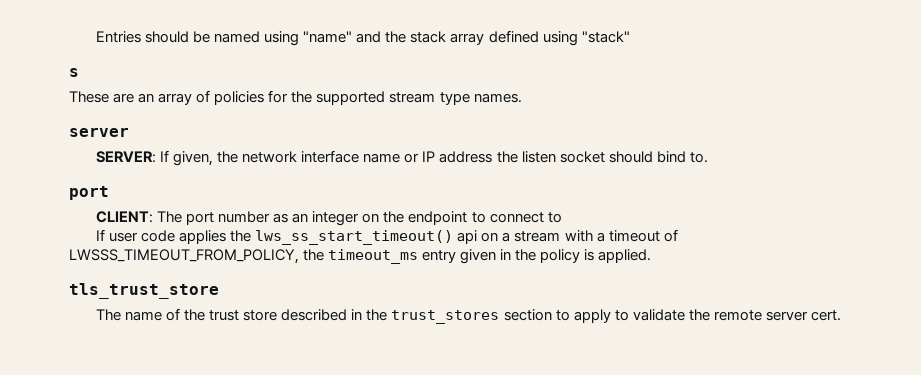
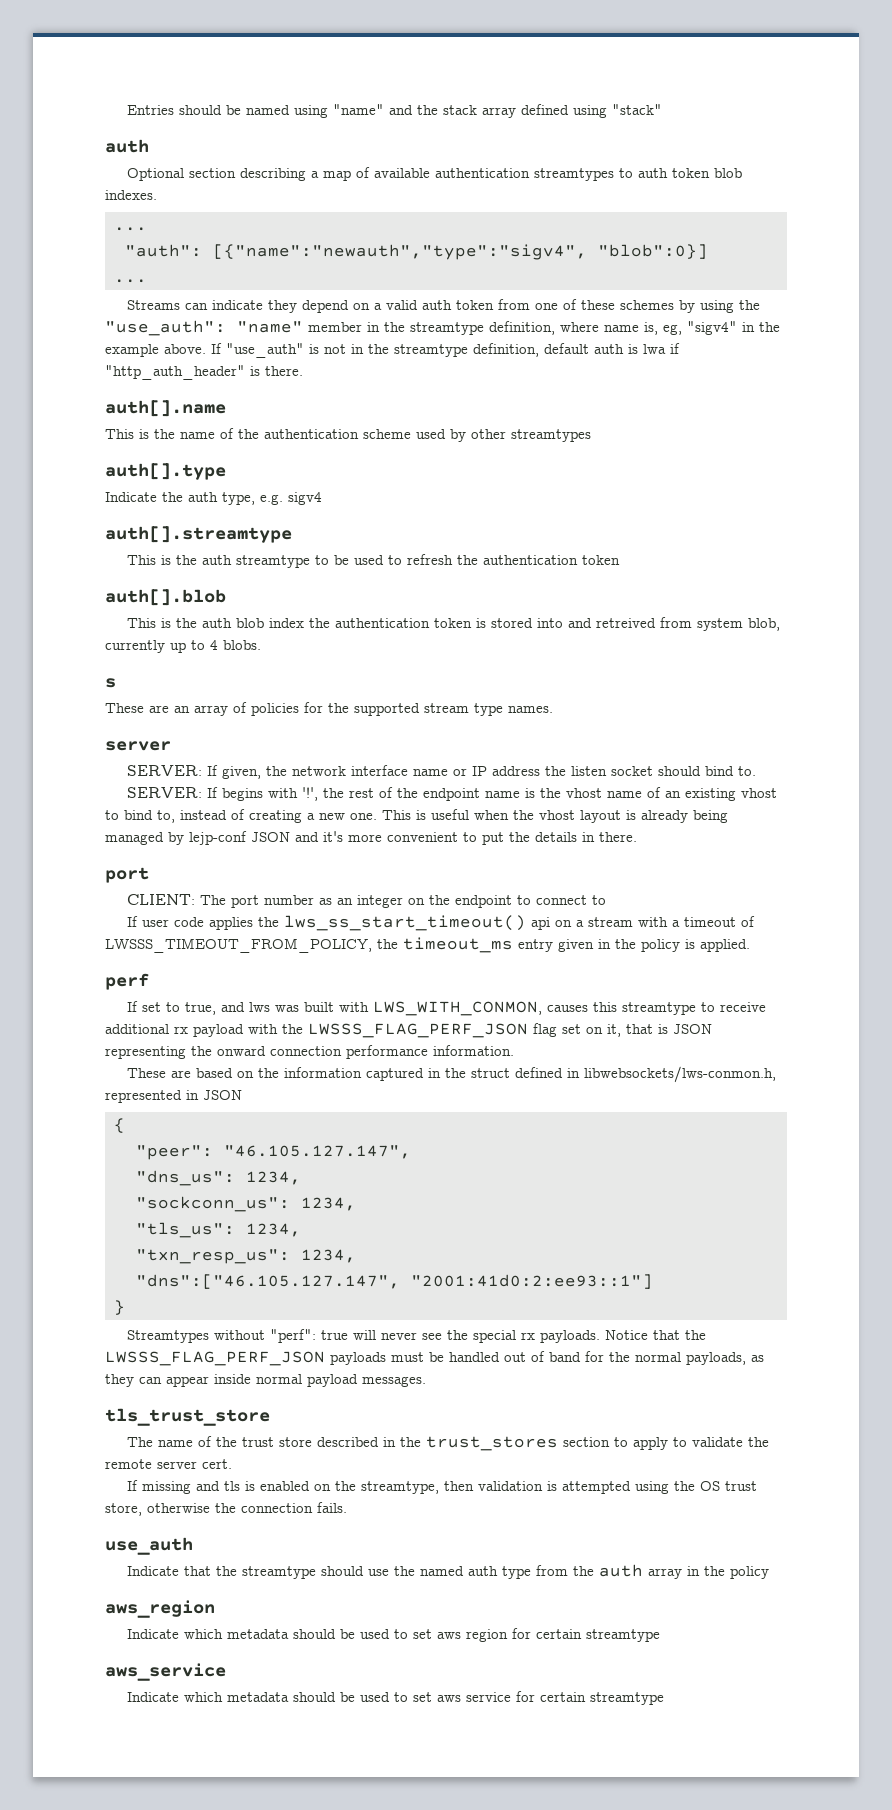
(630, 37) none -> [105,139,149,153] [127,167,743,181] [105,190,157,200] [114,227,147,231] [125,244,708,260] [114,279,147,283] [127,299,761,313] [105,320,780,336] [105,343,680,358] [105,365,303,380] [105,400,226,417] [105,428,591,442] [105,463,226,480] [105,492,322,505] [105,526,292,543] [127,554,621,568] [105,589,226,606] [127,617,781,631] [105,640,261,653] // auth // Optional section describing a map of available authentication streamtypes to auth token blob indexes. // ... // "auth": [{"name":"newauth","type":"sigv4", "blob":0}] // ... // Streams can indicate they depend on a valid auth token from one of these schemes by using the "use_auth": "name" member in the streamtype definition, where name is, eg, "sigv4" in the example above. If "use_auth" is not in the streamtype definition, default auth is lwa if "http_auth_header" is there. // auth[].name // This is the name of the authentication scheme used by other streamtypes // auth[].type // Indicate the auth type, e.g. sigv4 // auth[].streamtype // This is the auth streamtype to be used to refresh the authentication token // auth[].blob // This is the auth blob index the authentication token is stored into and retreived from system blob, currently up to 4 blobs.
(708, 157) none -> [127,787,778,801] [105,809,728,823] [105,831,637,845] // SERVER: If begins with '!', the rest of the endpoint name is the vhost name of an existing vhost to bind to, instead of creating a new one. This is useful when the vhost layout is already being managed by lejp-conf JSON and it's more convenient to put the details in there.
(652, 256) none -> [105,973,149,990] [127,1001,767,1016] [105,1023,712,1038] [105,1045,514,1059] [127,1066,777,1083] [105,1090,242,1103] [114,1118,125,1133] [136,1145,411,1160] [136,1170,301,1186] [136,1196,356,1212] [136,1222,301,1238] [136,1249,356,1264] [136,1274,653,1289] [114,1300,125,1315] [127,1329,707,1343] [105,1351,764,1366] [105,1374,426,1387] // perf // If set to true, and lws was built with LWS_WITH_CONMON, causes this streamtype to receive additional rx payload with the LWSSS_FLAG_PERF_JSON flag set on it, that is JSON representing the onward connection performance information. // These are based on the information captured in the struct defined in libwebsockets/lws-conmon.h, represented in JSON // { // "peer": "46.105.127.147", // "dns_us": 1234, // "sockconn_us": 1234, // "tls_us": 1234, // "txn_resp_us": 1234, // "dns":["46.105.127.147", "2001:41d0:2:ee93::1"] // } // Streamtypes without "perf": true will never see the special rx payloads. Notice that the LWSSS_FLAG_PERF_JSON payloads must be handled out of band for the normal payloads, as they can appear inside normal payload messages.
(841, 315) none -> [127,1480,758,1494] [105,1502,347,1516] [105,1537,193,1555] [127,1564,770,1579] [105,1600,215,1618] [127,1628,661,1642] [105,1663,226,1681] [127,1691,665,1705] // If missing and tls is enabled on the streamtype, then validation is attempted using the OS trust store, otherwise the connection fails. // use_auth // Indicate that the streamtype should use the named auth type from the auth array in the policy // aws_region // Indicate which metadata should be used to set aws region for certain streamtype // aws_service // Indicate which metadata should be used to set aws service for certain streamtype

